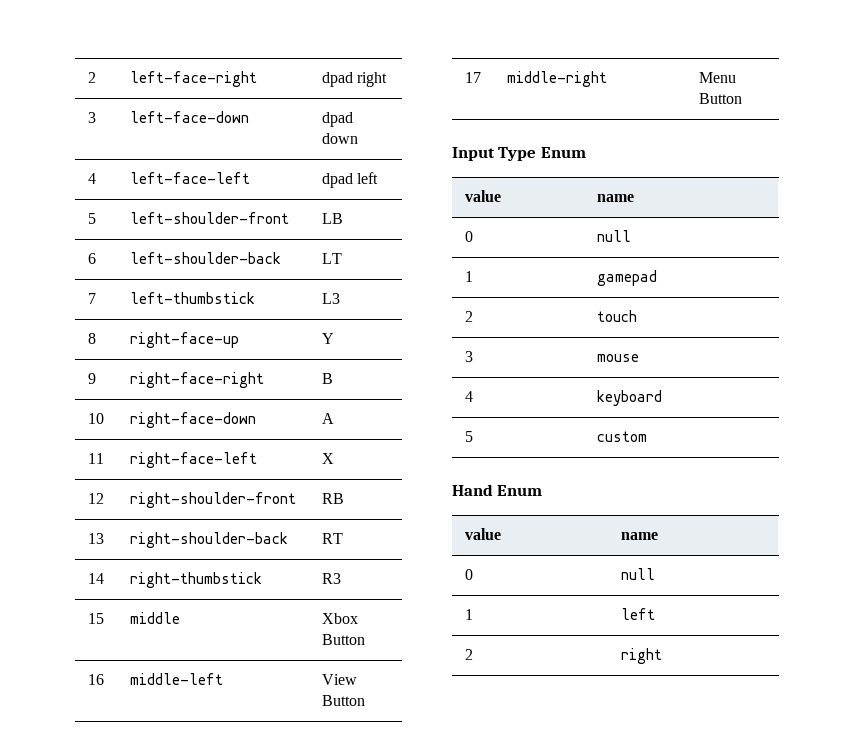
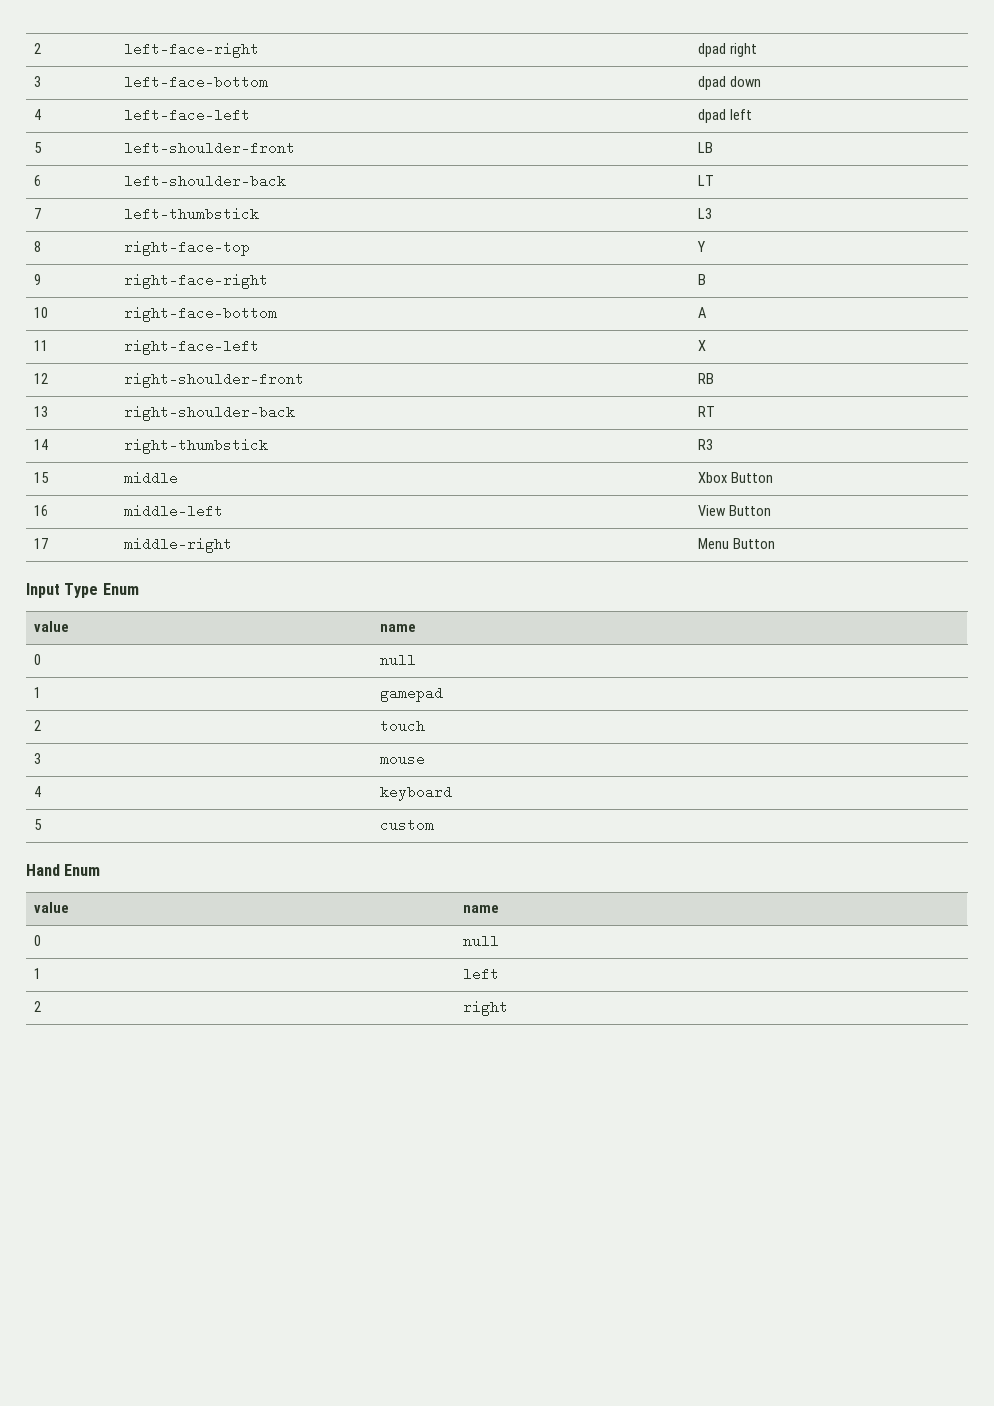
[129,111,249,123] left-face-down -> [123,75,268,89] left-face-bottom
[129,332,239,348] right-face-up -> [123,240,250,256] right-face-top
[129,412,256,428] right-face-down -> [123,306,277,322] right-face-bottom

